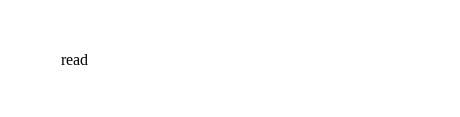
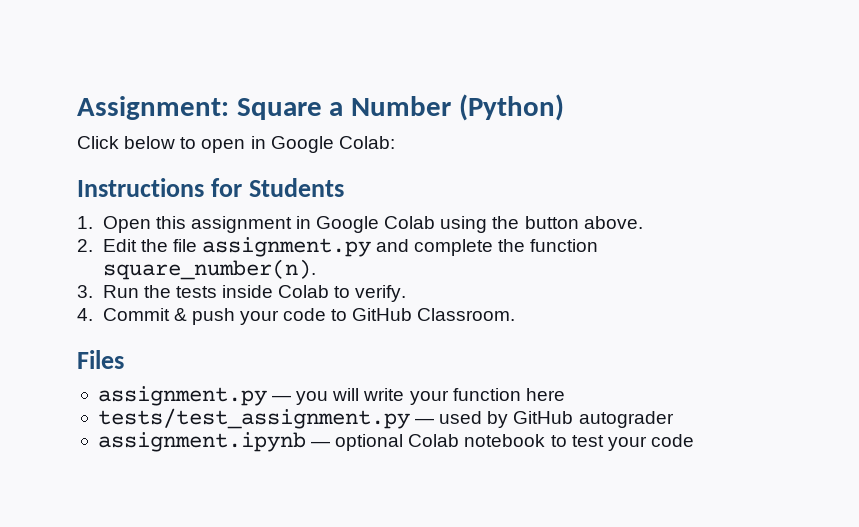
[61,54,88,65] read -> [77,94,564,121] [77,136,395,153] [77,178,344,197] [77,216,643,233] [77,237,599,257] [102,259,316,280] [77,285,407,302] [77,308,516,325] [77,350,124,369] [97,386,565,406] [97,408,674,429] [97,432,694,452] Assignment: Square a Number (Python) // Click below to open in Google Colab: // Instructions for Students // 1. Open this assignment in Google Colab using the button above. // 2. Edit the file assignment.py and complete the function square_number(n). // 3. Run the tests inside Colab to verify. // 4. Commit & push your code to GitHub Classroom. // Files // assignment.py — you will write your function here // tests/test_assignment.py — used by GitHub autograder // assignment.ipynb — optional Colab notebook to test your code

